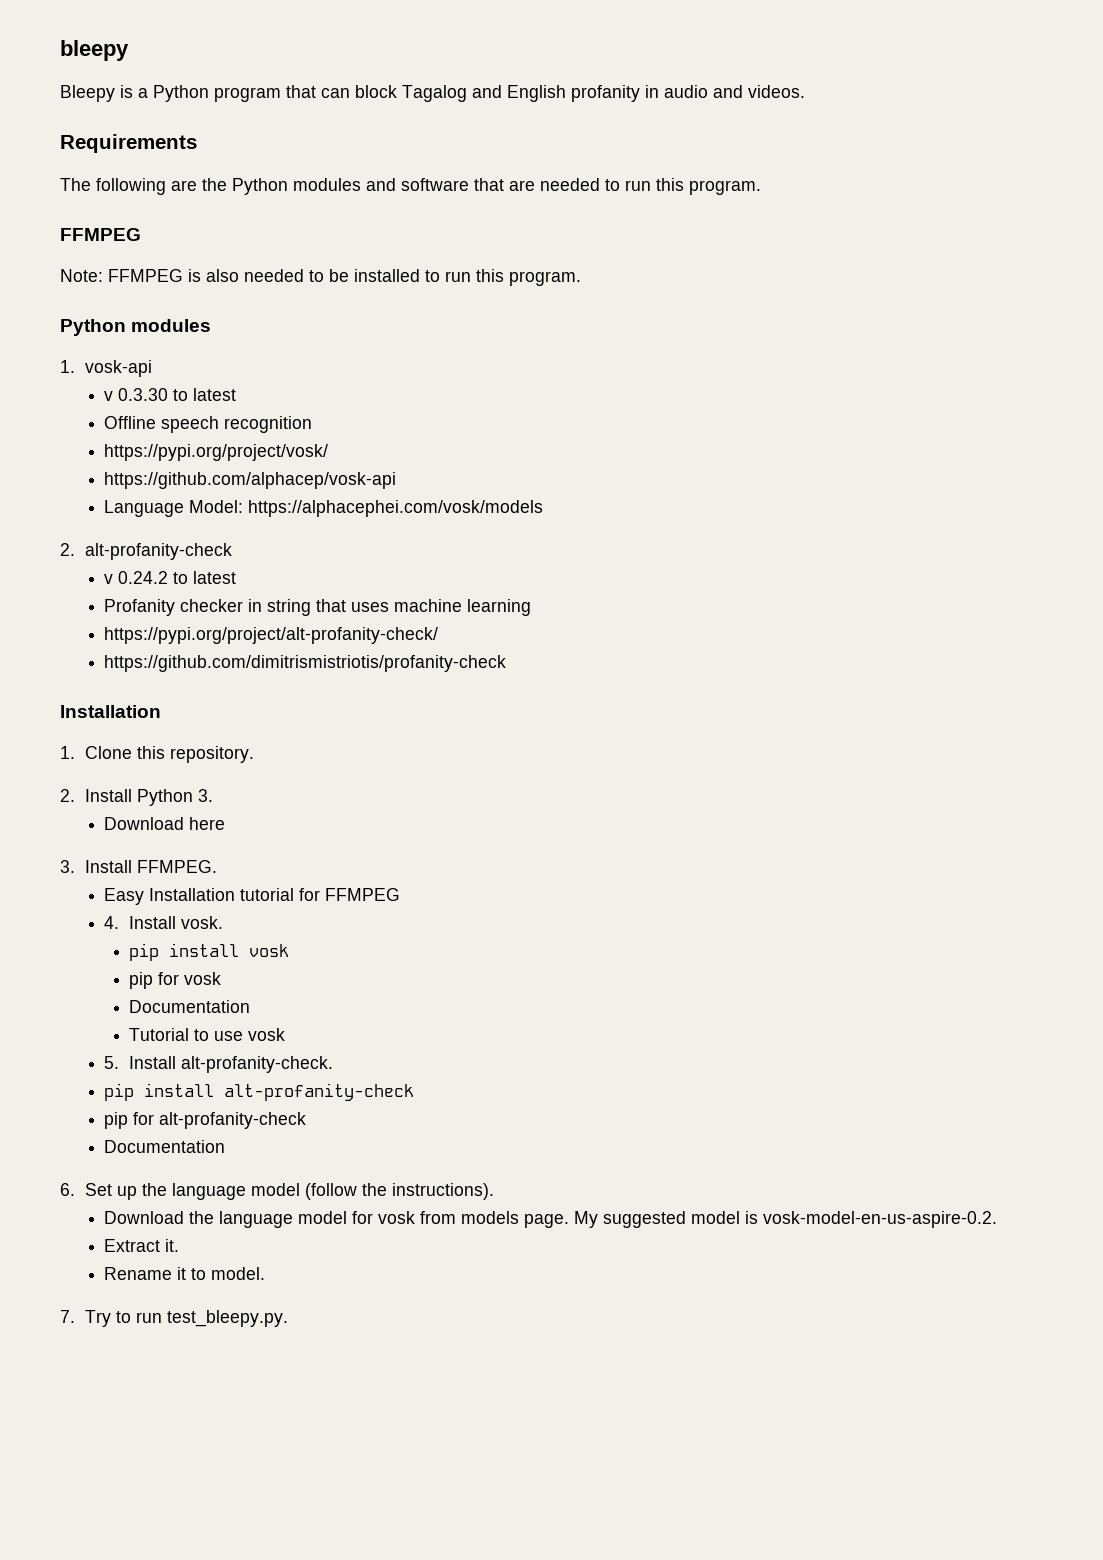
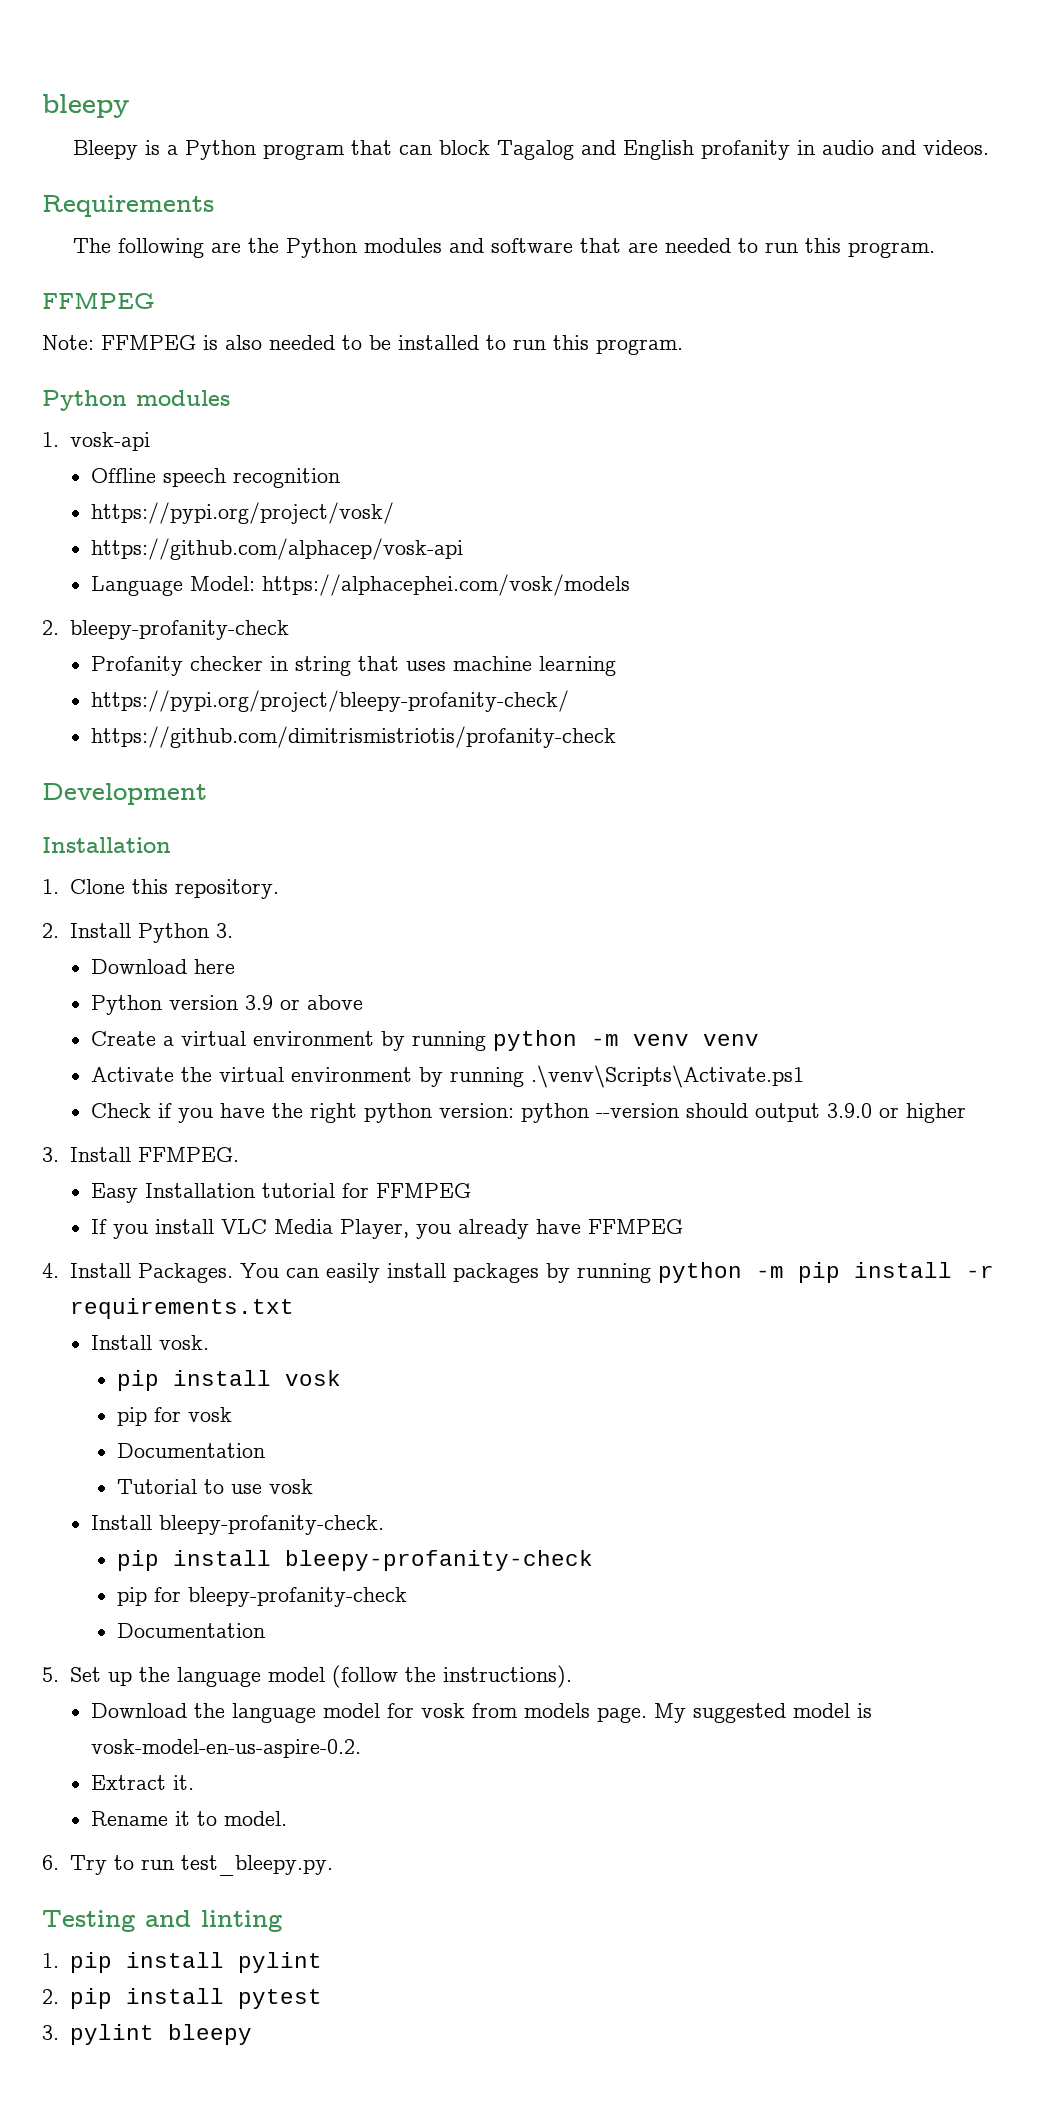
[104,388,237,401] // v 0.3.30 to latest -> (150, 441) none
[85,543,233,560] [104,571,237,584] alt-profanity-check // v 0.24.2 to latest -> [69,620,289,640] bleepy-profanity-check
[104,627,439,644] https://pypi.org/project/alt-profanity-check/ -> [91,690,570,712] https://pypi.org/project/bleepy-profanity-check/
(507, 663) none -> [42,783,207,805] // Development
(226, 823) none -> [91,995,364,1015] [91,1030,760,1051] [91,1065,805,1088] [91,1103,967,1123] // Python version 3.9 or above // Create a virtual environment by running python -m venv venv // Activate the virtual environment by running .\venv\Scripts\Activate.ps1 // Check if you have the right python version: python --version should output 3.9.0 or higher
[104,916,120,929] 4. -> [91,1219,684,1239] [42,1262,994,1283] [69,1298,294,1319] If you install VLC Media Player, you already have FFMPEG // 4. Install Packages. You can easily install packages by running python -m pip install -r requirements.txt //
[104,1056,334,1073] [104,1083,415,1101] [104,1112,307,1129] [104,1140,226,1153] [60,1183,75,1196] 5. Install alt-profanity-check. // pip install alt-profanity-check // pip for alt-profanity-check // Documentation // 6. -> [91,1515,385,1535] [117,1550,594,1571] [117,1587,408,1607] [117,1623,266,1638] [42,1667,59,1682] Install bleepy-profanity-check. // pip install bleepy-profanity-check // pip for bleepy-profanity-check // Documentation // 5.
[60,1310,75,1323] 7. -> [42,1855,59,1870] 6.
(289, 1318) none -> [42,1910,282,1932] [42,1952,322,1973] [42,1988,322,2009] [42,2024,252,2045] // Testing and linting // 1. pip install pylint // 2. pip install pytest // 3. pylint bleepy

